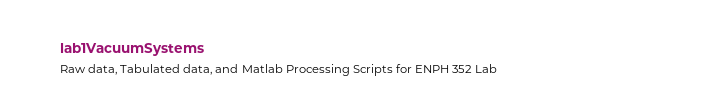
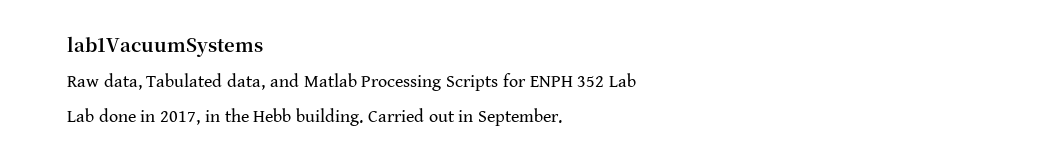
(498, 68) none -> [67,108,562,126] // Lab done in 2017, in the Hebb building. Carried out in September.

